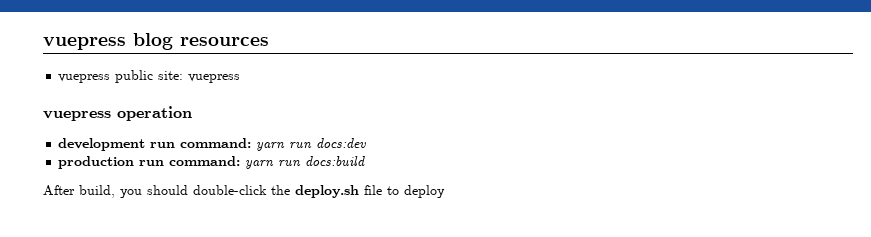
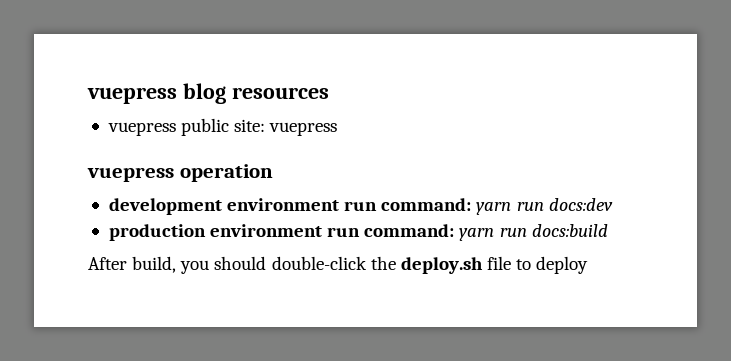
(146, 144) none -> [227,198,340,211] environment
(135, 162) none -> [210,224,323,237] environment

